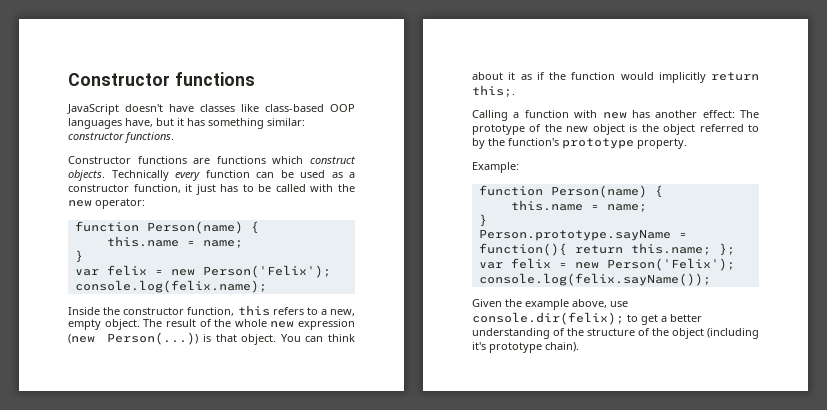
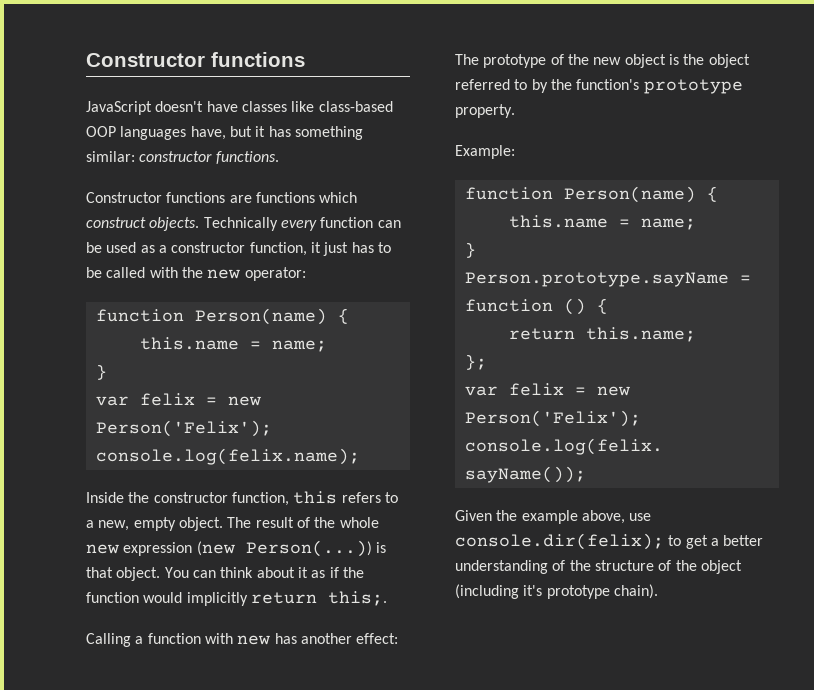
[478,243,567,256] function(){ -> [464,298,608,315] function () { //
(711, 249) none -> (696, 334) //

